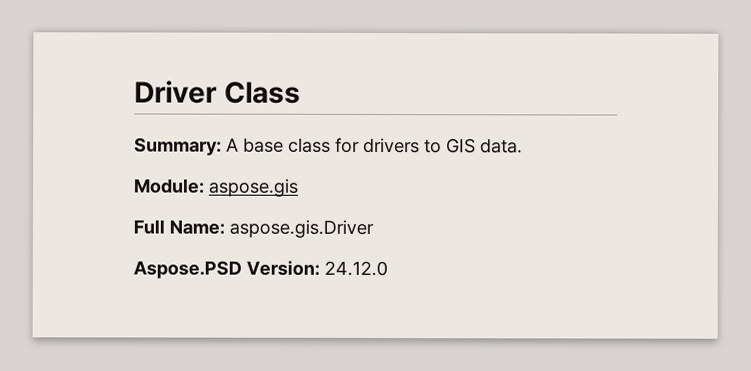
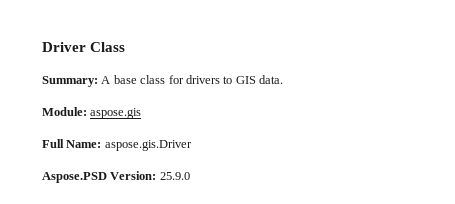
[324,260,388,277] 24.12.0 -> [159,172,190,180] 25.9.0

